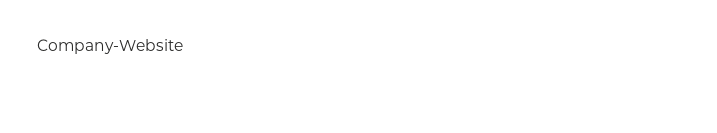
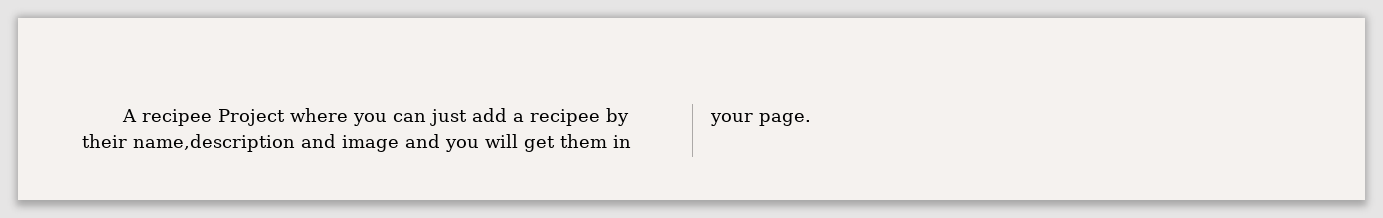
[37,39,183,54] Company-Website -> [122,108,630,126] [82,134,631,152] [710,113,811,126] A recipee Project where you can just add a recipee by their name,description and image and you will get them in your page.

